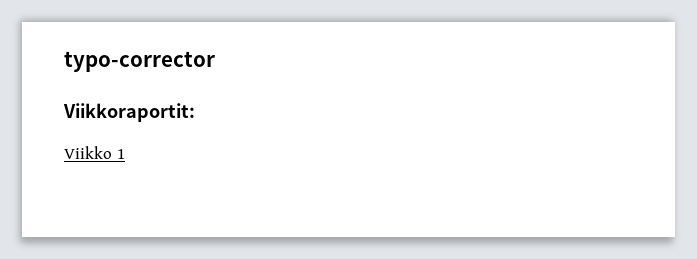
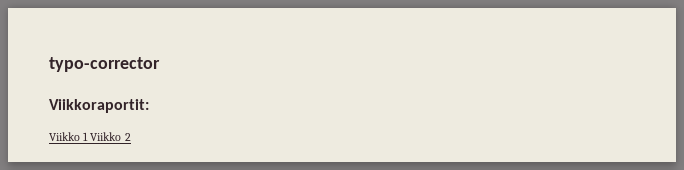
(125, 154) none -> [90,132,131,141] Viikko 2

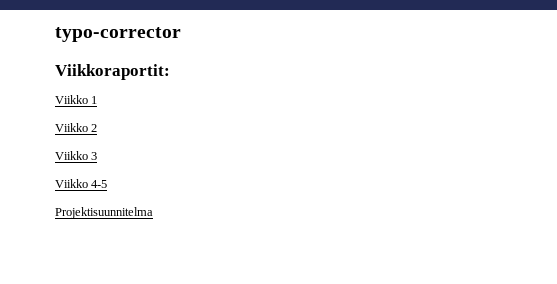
(89, 136) none -> (98, 100) //
(131, 137) none -> [55,151,98,160] [55,179,108,188] [55,207,153,219] // Viikko 3 // Viikko 4-5 // Projektisuunnitelma

